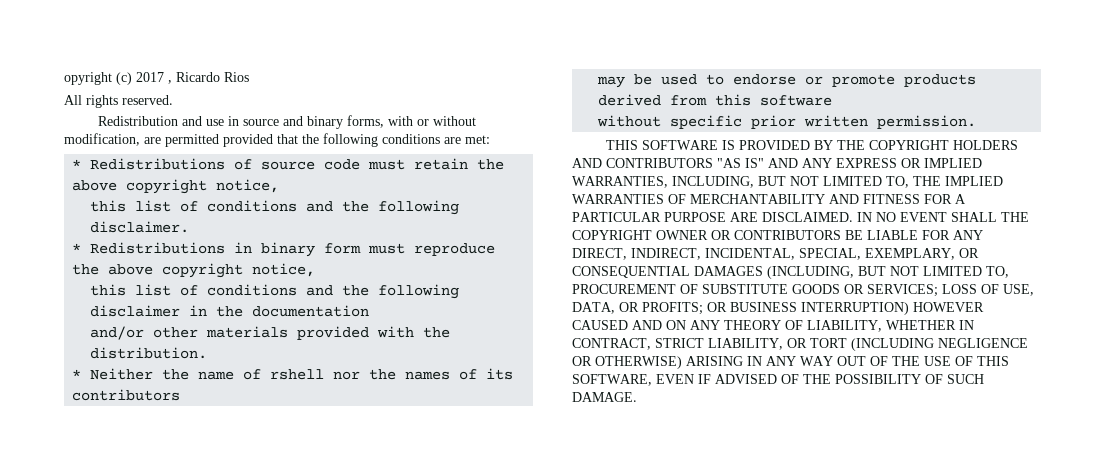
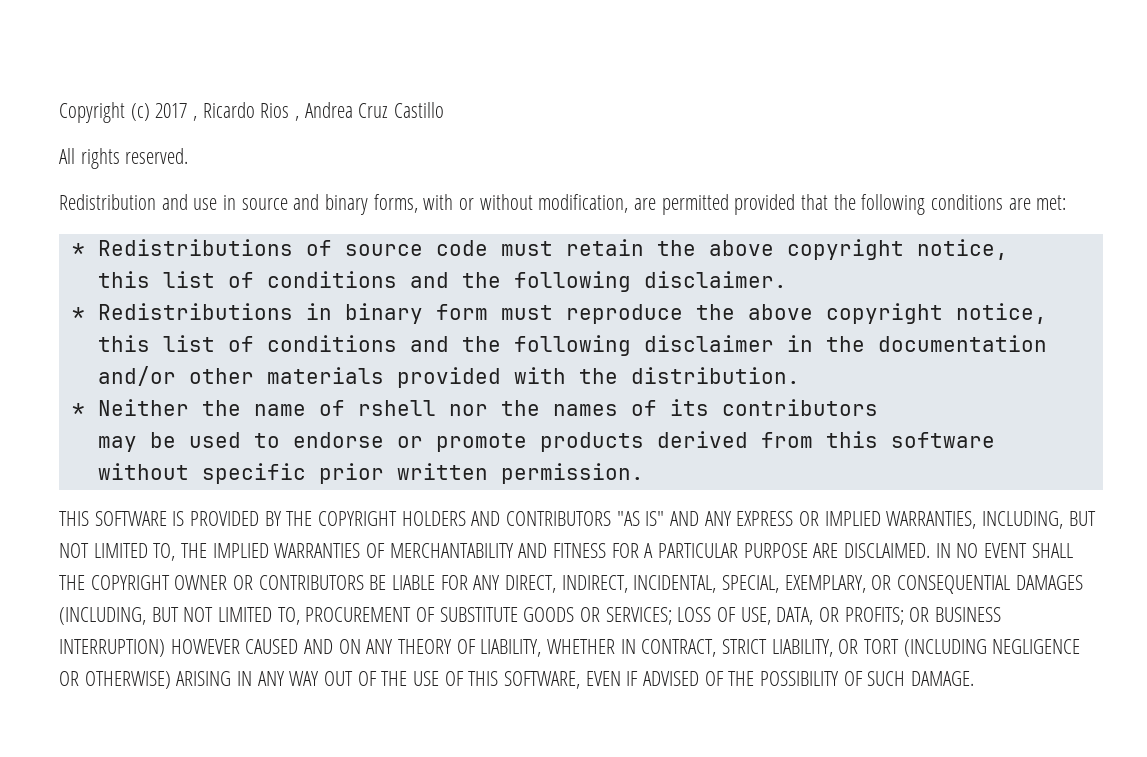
[64,72,112,85] opyright -> [59,102,125,123] Copyright
(249, 77) none -> [295,102,445,121] , Andrea Cruz Castillo

